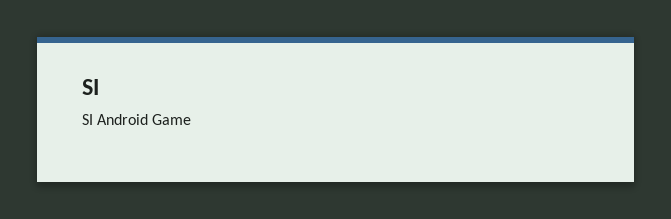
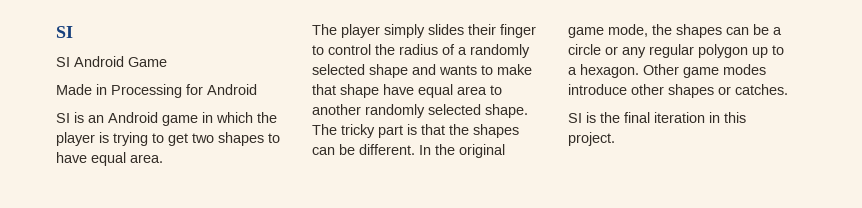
(192, 119) none -> [56,84,257,98] [56,112,277,126] [56,132,280,146] [56,152,163,166] [312,24,536,38] [312,44,530,58] [312,64,532,78] [312,84,502,98] [312,104,528,118] [312,124,519,138] [312,144,505,158] [568,24,782,38] [568,44,784,58] [568,64,766,78] [568,84,788,98] [568,112,746,123] [568,132,615,146] // Made in Processing for Android // SI is an Android game in which the player is trying to get two shapes to have equal area. // The player simply slides their finger to control the radius of a randomly selected shape and wants to make that shape have equal area to another randomly selected shape. The tricky part is that the shapes can be different. In the original game mode, the shapes can be a circle or any regular polygon up to a hexagon. Other game modes introduce other shapes or catches. // SI is the final iteration in this project.

